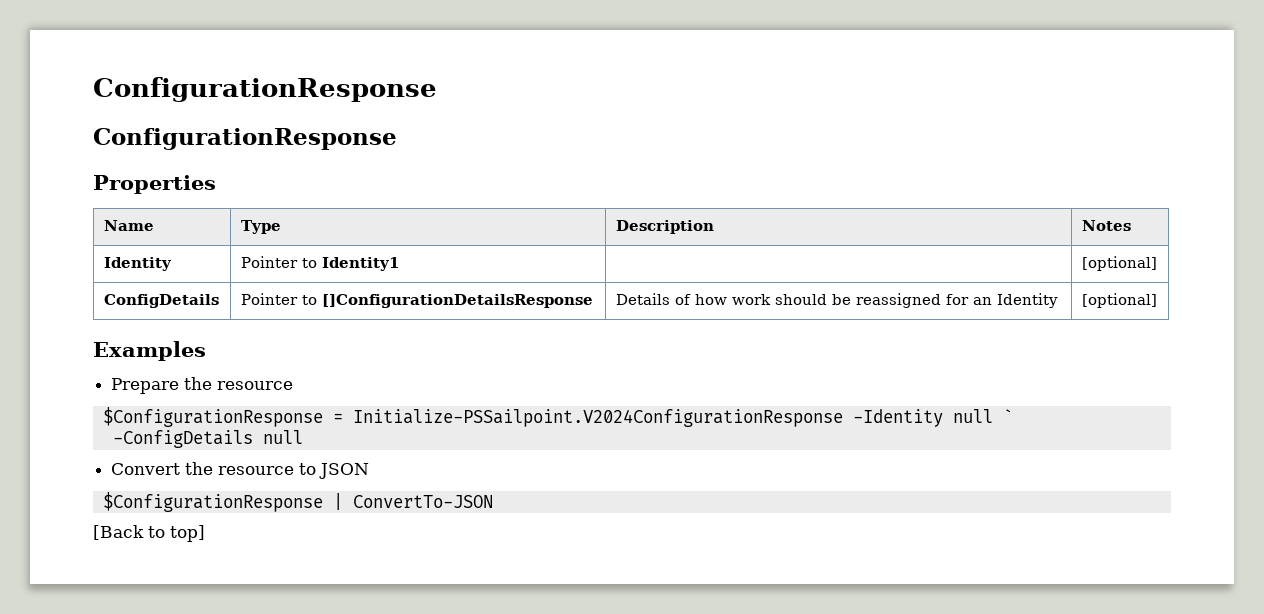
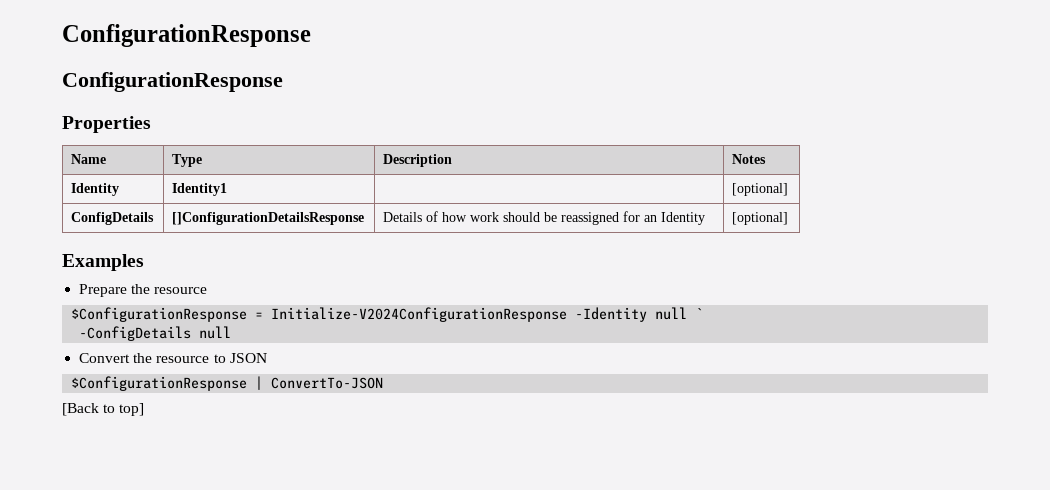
[240,256,317,268] Pointer to -> (120, 189) none
[240,293,317,305] Pointer to -> (155, 218) none
[352,409,843,427] Initialize-PSSailpoint.V2024ConfigurationResponse -> [271,307,568,322] Initialize-V2024ConfigurationResponse

